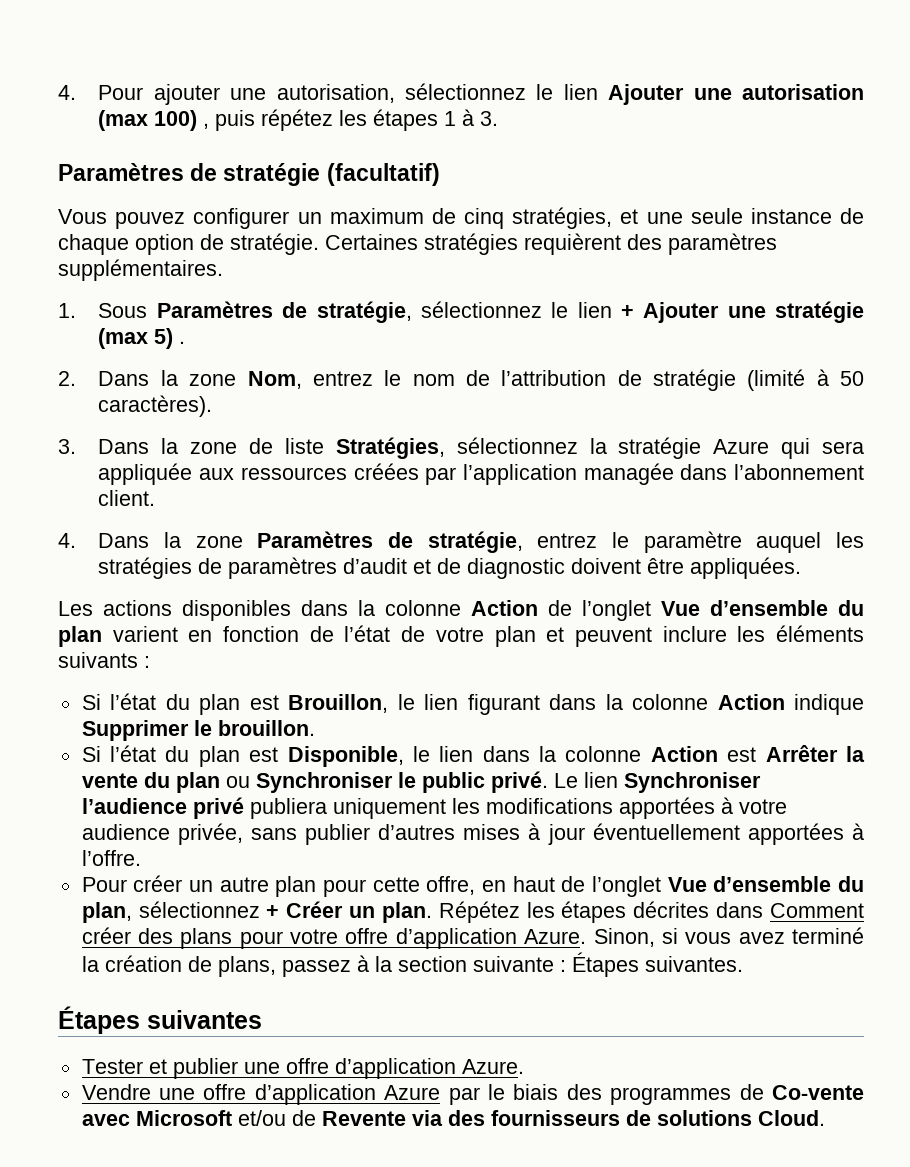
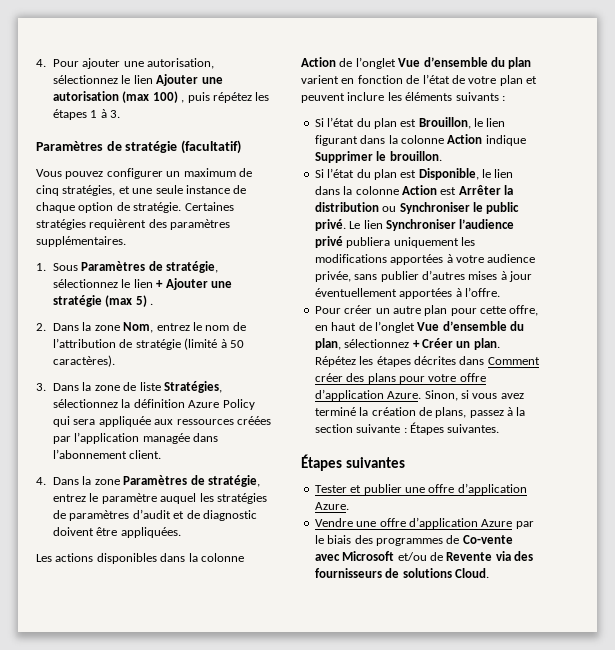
[618,437,770,459] stratégie Azure -> [133,399,255,410] définition Azure Policy
[81,772,220,793] vente du plan -> [314,202,379,212] distribution

